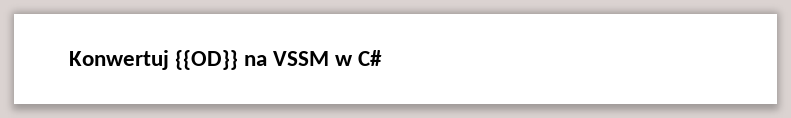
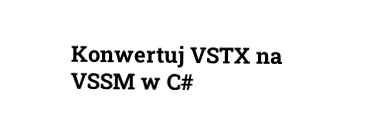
[175,50,239,70] {{OD}} -> [188,46,251,65] VSTX

